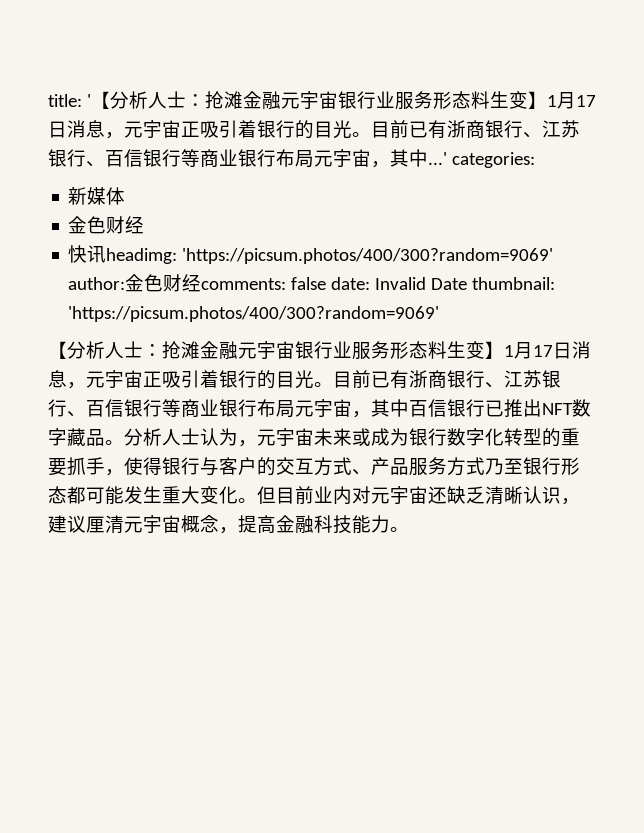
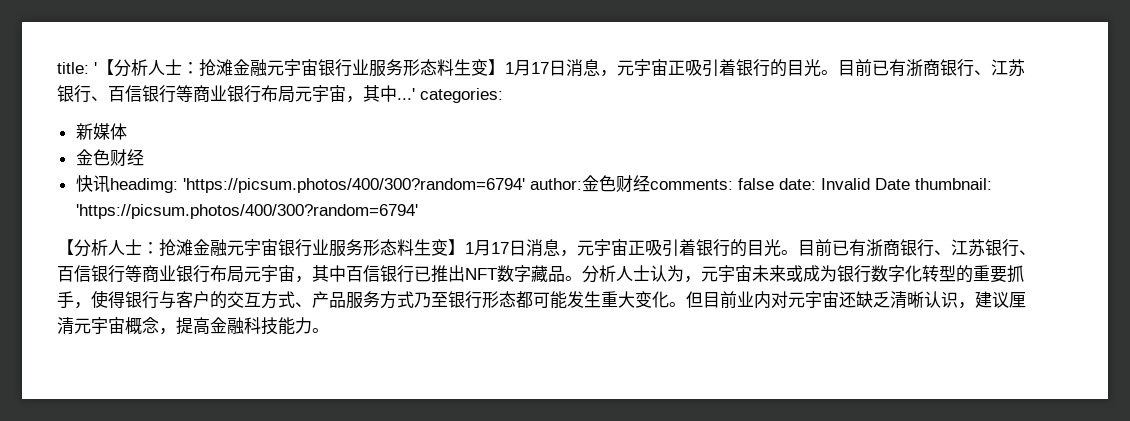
[182,248,554,264] 'https://picsum.photos/400/300?random=9069' -> [182,178,525,193] 'https://picsum.photos/400/300?random=6794'
[68,306,440,322] 'https://picsum.photos/400/300?random=9069' -> [75,204,418,219] 'https://picsum.photos/400/300?random=6794'

